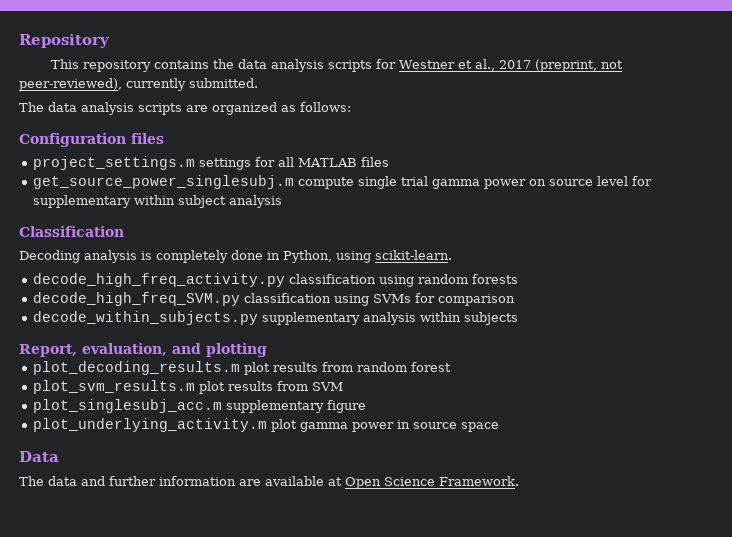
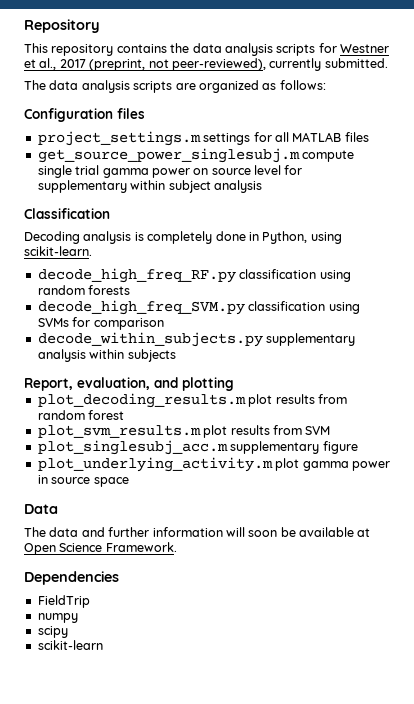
[33,273,286,287] decode_high_freq_activity.py -> [37,268,236,283] decode_high_freq_RF.py
[239,479,261,486] are -> [225,527,296,537] will soon be
(519, 481) none -> [24,571,119,585] [37,595,90,608] [37,613,78,623] [37,626,68,638] [37,640,103,650] // Dependencies // FieldTrip // numpy // scipy // scikit-learn

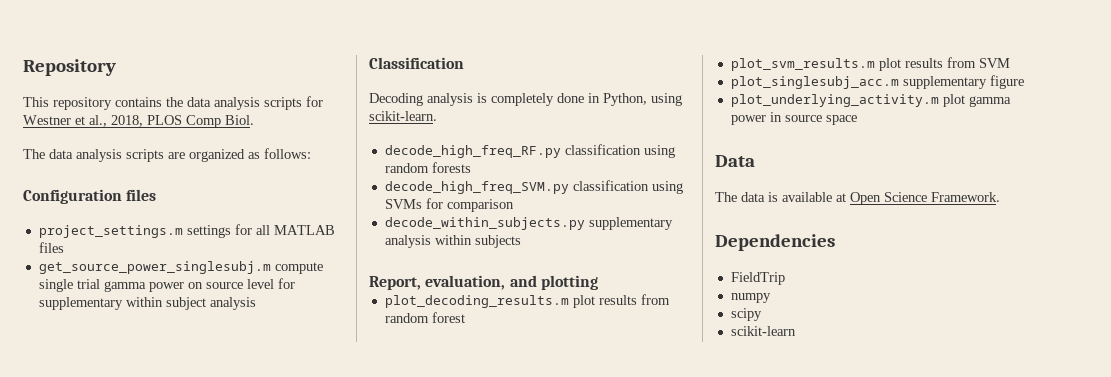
[59,58,388,71] 2017 (preprint, not peer-reviewed), currently submitted. -> [111,115,254,128] 2018, PLOS Comp Biol.
[81,527,296,537] and further information will soon be -> [768,192,778,202] is

